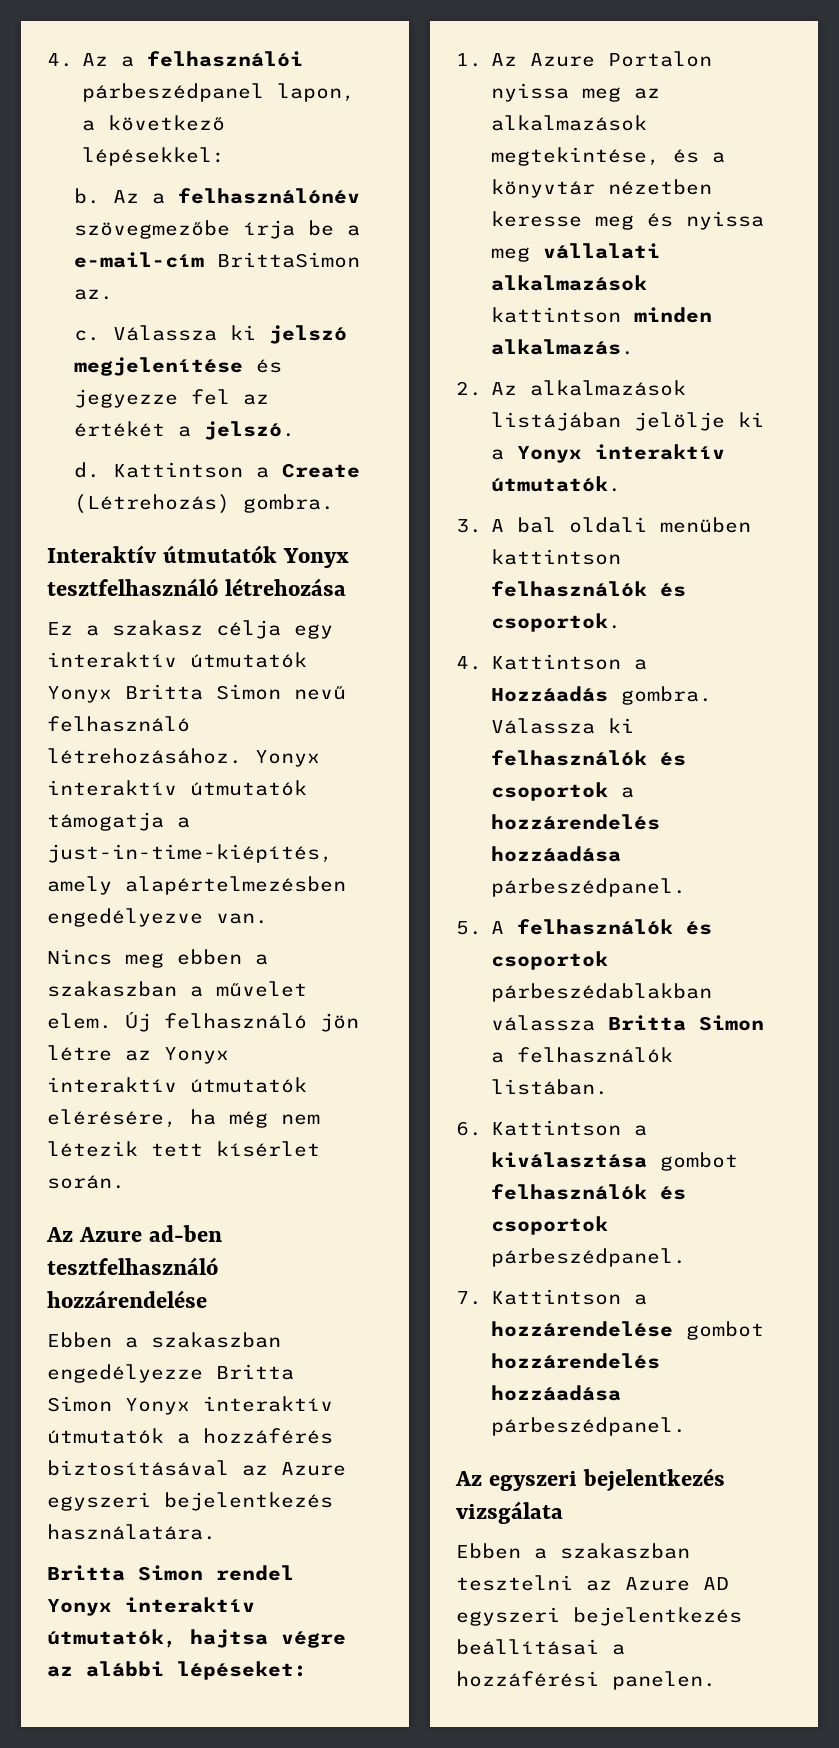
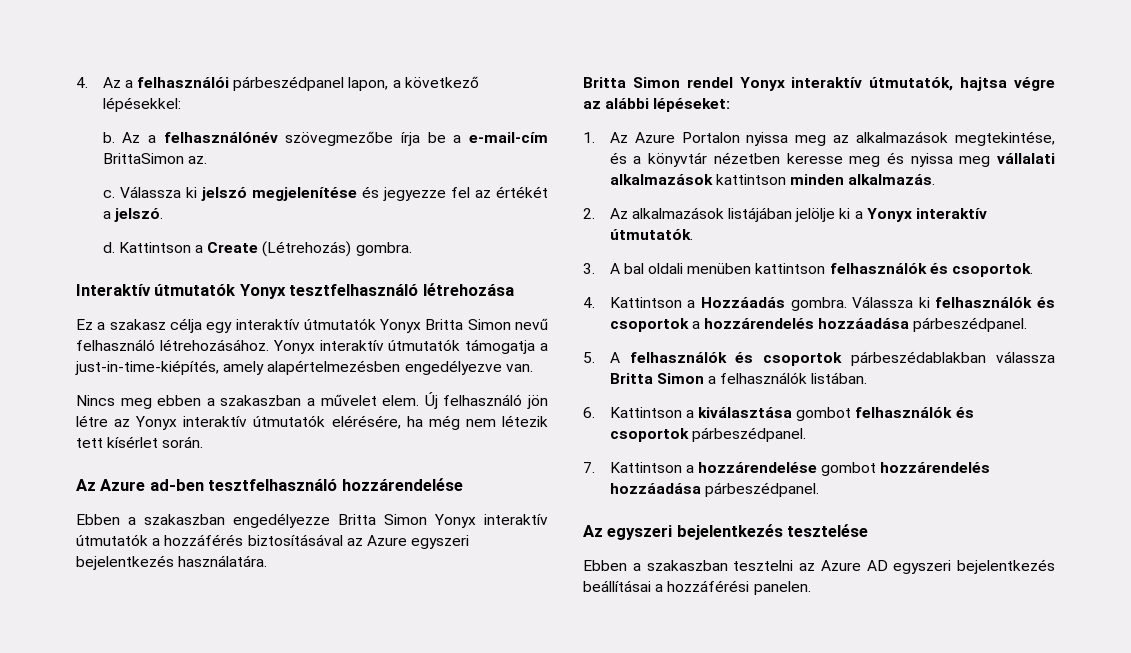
[456,1501,563,1524] vizsgálata -> [787,524,869,537] tesztelése

